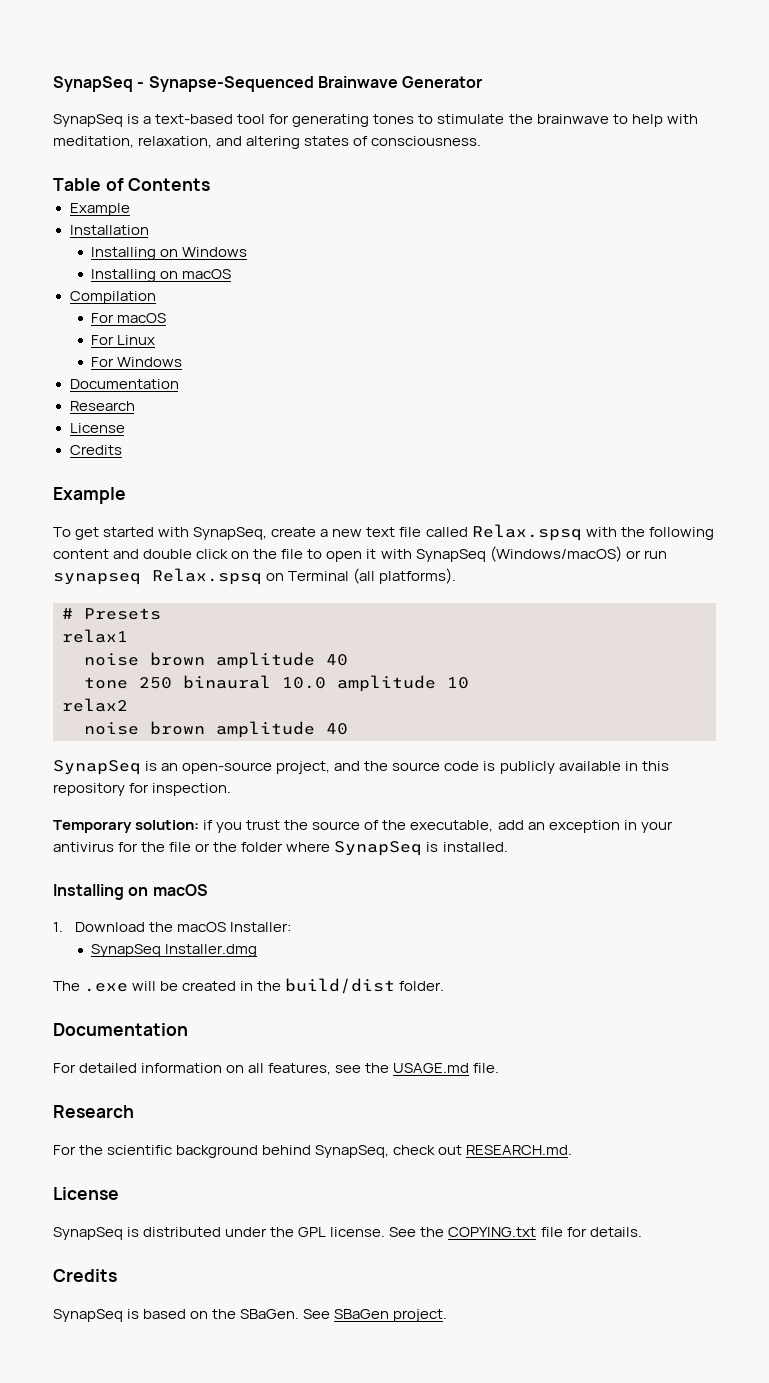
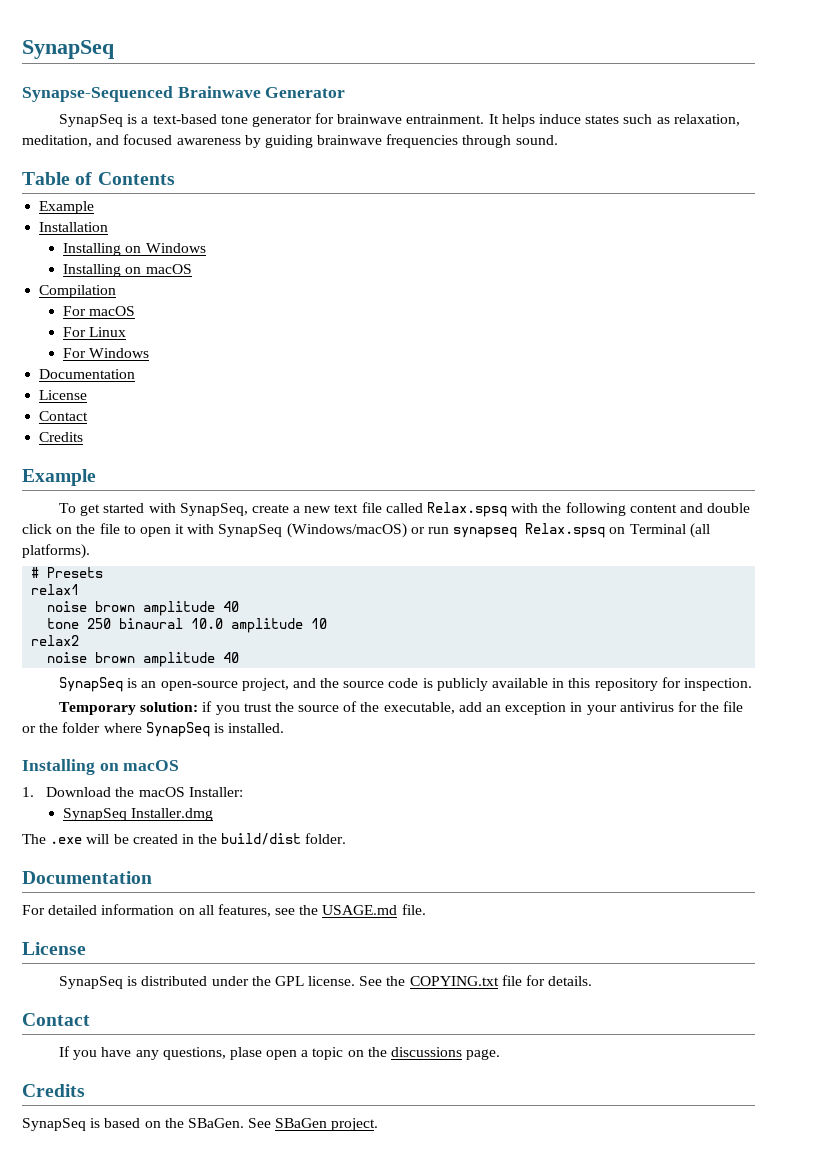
[53,76,145,92] SynapSeq - -> [22,40,115,59] SynapSeq //
[237,114,698,127] [53,136,482,149] tool for generating tones to stimulate the brainwave to help with meditation, relaxation, and altering states of consciousness. -> [220,113,740,127] [22,134,558,148] tone generator for brainwave entrainment. It helps induce states such as relaxation, meditation, and focused awareness by guiding brainwave frequencies through sound.
[69,401,135,411] [69,423,125,433] Research // License -> [39,390,88,400] [39,411,89,421] License // Contact
[53,1105,134,1118] [53,1145,573,1158] // Research // For the scientific background behind SynapSeq, check out RESEARCH.md. -> (426, 909) none
(642, 1232) none -> [22,1013,90,1026] [58,1046,501,1060] // Contact // If you have any questions, plase open a topic on the discussions page.

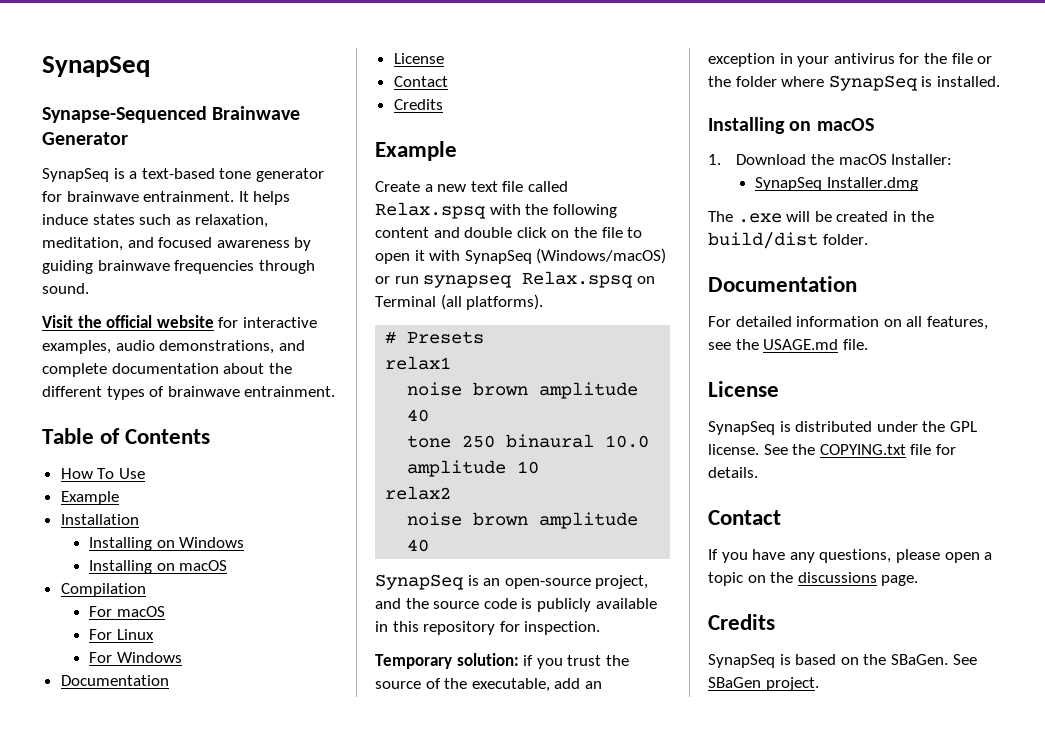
(558, 140) none -> [42,315,317,328] [42,340,305,354] [42,363,292,377] [42,386,336,400] // Visit the official website for interactive examples, audio demonstrations, and complete documentation about the different types of brainwave entrainment.
(175, 178) none -> [60,468,145,479] // How To Use
[58,503,289,516] To get started with SynapSeq, create -> [375,181,420,192] Create
[229,1047,262,1060] plase -> [895,549,940,563] please

